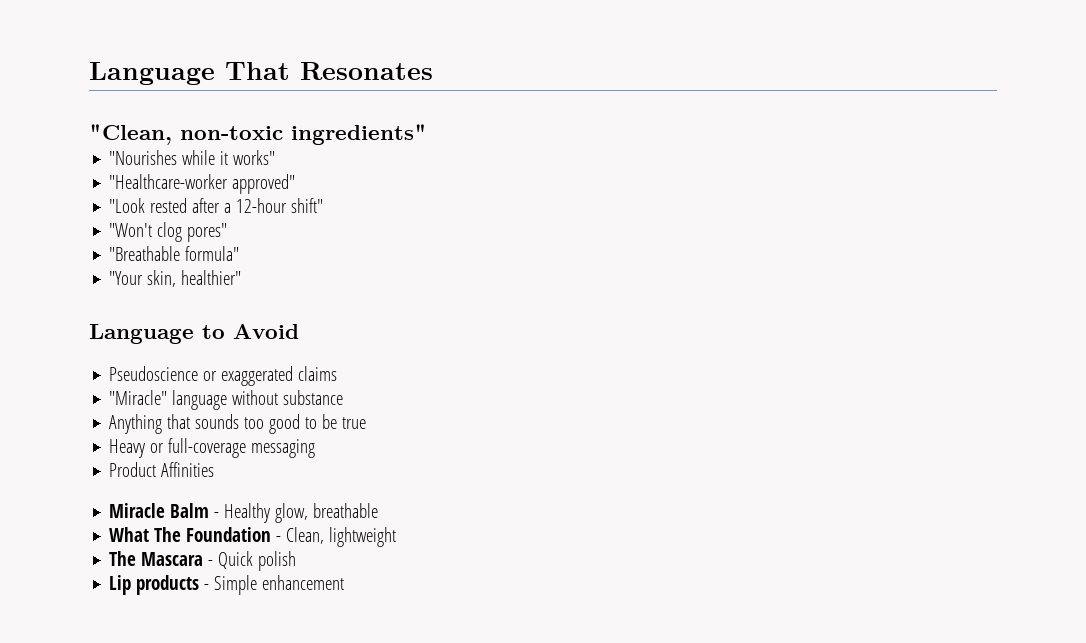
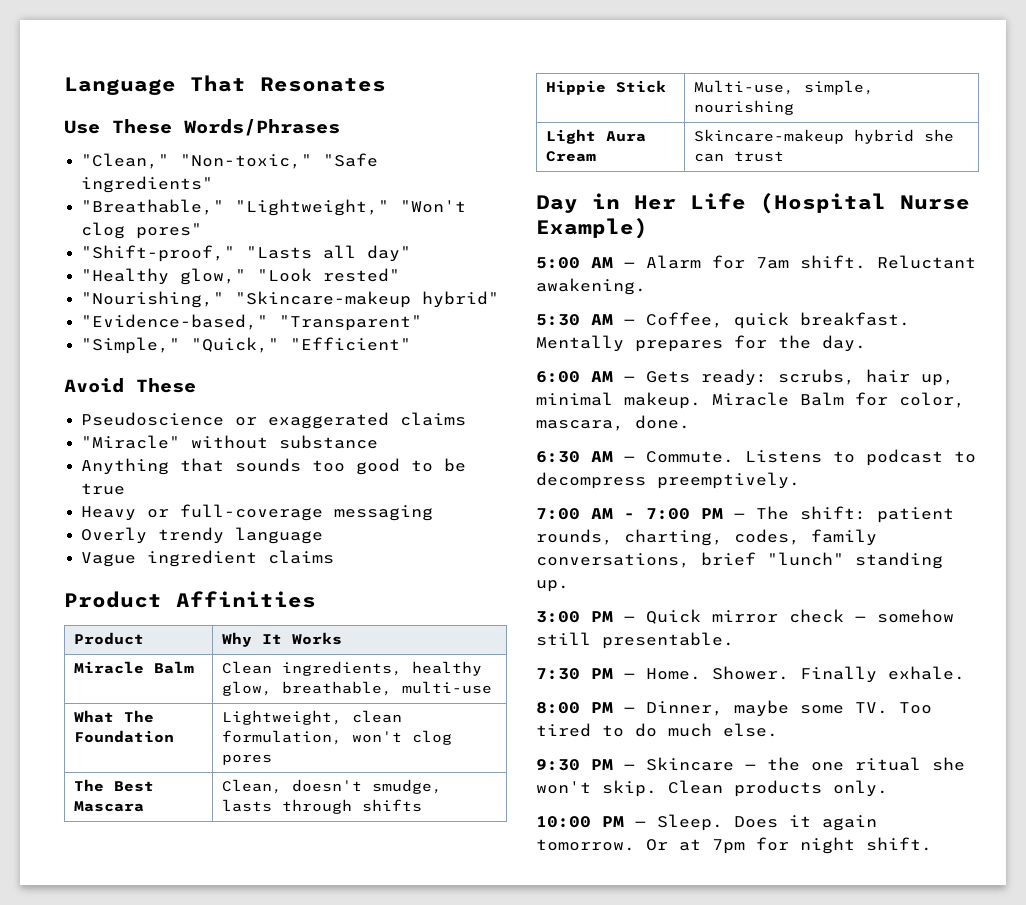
[89,124,427,145] [109,150,276,165] [109,174,296,194] [109,198,324,213] [109,222,228,242] [109,246,240,261] [109,270,242,287] [89,324,225,344] "Clean, non-toxic ingredients" // "Nourishes while it works" // "Healthcare-worker approved" // "Look rested after a 12-hour shift" // "Won't clog pores" // "Breathable formula" // "Your skin, healthier" // Language to -> [64,119,340,136] [81,153,379,169] [81,176,214,193] [81,199,467,216] [81,222,203,239] [81,245,412,262] [81,268,401,285] [81,291,500,308] [81,314,423,331] [81,337,412,354] Use These Words/Phrases // "Clean," "Non-toxic," "Safe ingredients" // "Breathable," "Lightweight," "Won't clog pores" // "Shift-proof," "Lasts all day" // "Healthy glow," "Look rested" // "Nourishing," "Skincare-makeup hybrid" // "Evidence-based," "Transparent" // "Simple," "Quick," "Efficient" //
(299, 331) none -> [136,378,196,393] These
[172,390,228,410] language -> (181, 442) none
[109,462,215,477] [109,503,379,523] [109,527,397,547] [109,551,297,571] [109,575,345,595] Product Affinities // Miracle Balm - Healthy glow, breathable // What The Foundation - Clean, lightweight // The Mascara - Quick polish // Lip products - Simple enhancement -> [81,527,324,544] [81,550,335,567] [64,591,316,608] [74,632,145,645] [222,632,343,647] [74,661,195,674] [222,661,483,676] [222,681,493,696] [74,710,155,723] [74,730,175,743] [222,710,403,725] [222,730,453,745] [222,754,273,765] [74,779,155,792] [74,801,145,812] [222,779,443,794] [222,799,423,814] [546,80,667,95] [694,80,875,95] [694,100,795,115] [546,129,647,144] [546,151,597,162] [694,129,955,144] [694,151,785,162] [536,193,970,214] [536,218,648,239] [536,255,976,269] [536,278,646,295] [536,312,910,329] [536,335,866,352] [536,369,954,386] [536,392,965,409] [536,415,690,431] [536,449,976,466] [536,472,800,489] [536,506,954,523] [536,529,877,546] [536,552,943,569] [536,580,569,592] [536,609,954,624] [536,632,734,649] [536,666,965,683] [536,700,932,717] [536,723,778,737] [536,757,965,771] [536,780,888,797] [536,814,877,831] [536,837,932,854] Overly trendy language // Vague ingredient claims // Product Affinities // Product | Why It Works // Miracle Balm | Clean ingredients, healthy glow, breathable, multi-use // What The Foundation | Lightweight, clean formulation, won't clog pores // The Best Mascara | Clean, doesn't smudge, lasts through shifts // Hippie Stick | Multi-use, simple, nourishing // Light Aura Cream | Skincare-makeup hybrid she can trust // Day in Her Life (Hospital Nurse Example) // 5:00 AM — Alarm for 7am shift. Reluctant awakening. // 5:30 AM — Coffee, quick breakfast. Mentally prepares for the day. // 6:00 AM — Gets ready: scrubs, hair up, minimal makeup. Miracle Balm for color, mascara, done. // 6:30 AM — Commute. Listens to podcast to decompress preemptively. // 7:00 AM - 7:00 PM — The shift: patient rounds, charting, codes, family conversations, brief "lunch" standing up. // 3:00 PM — Quick mirror check — somehow still presentable. // 7:30 PM — Home. Shower. Finally exhale. // 8:00 PM — Dinner, maybe some TV. Too tired to do much else. // 9:30 PM — Skincare — the one ritual she won't skip. Clean products only. // 10:00 PM — Sleep. Does it again tomorrow. Or at 7pm for night shift.

